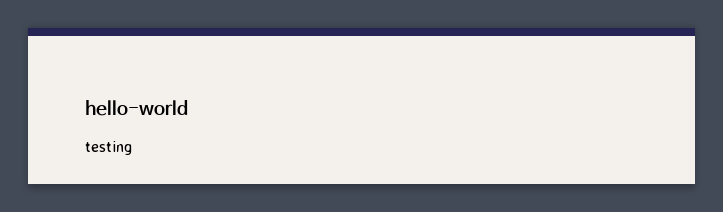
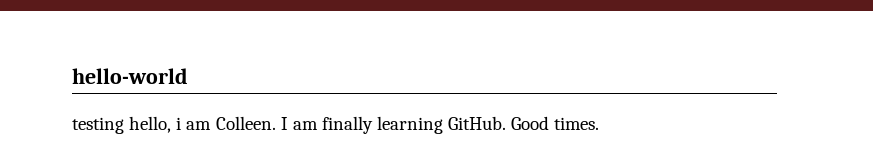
(132, 148) none -> [129,116,600,134] hello, i am Colleen. I am finally learning GitHub. Good times.

